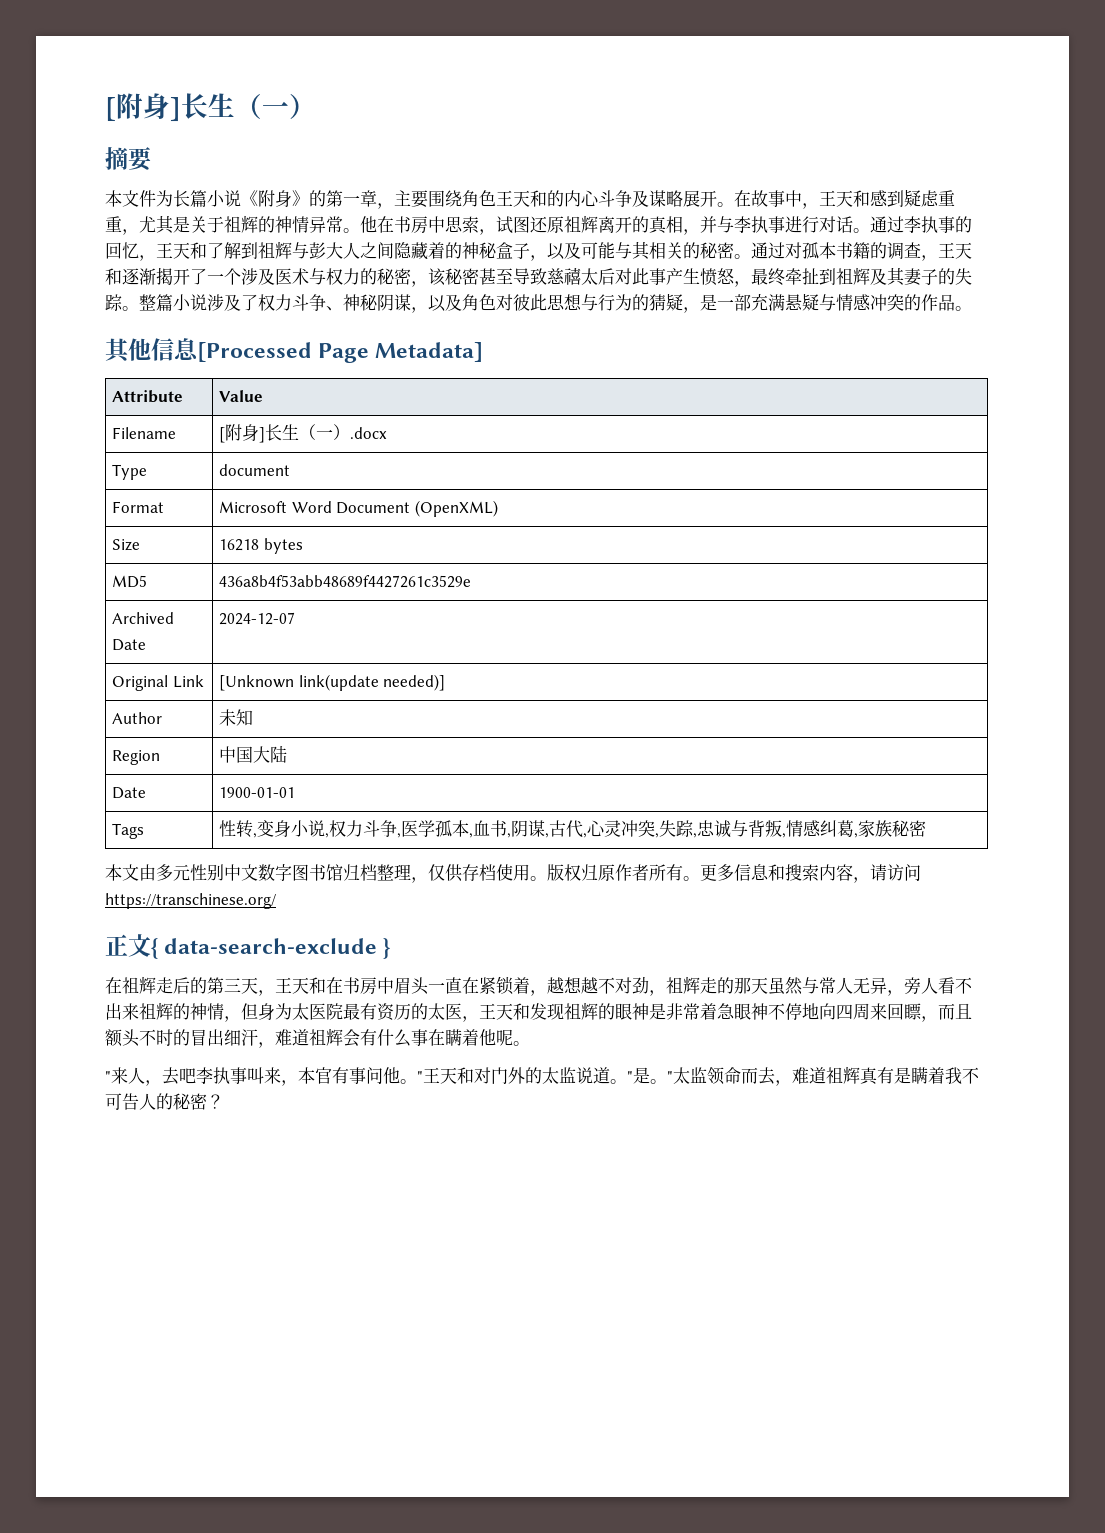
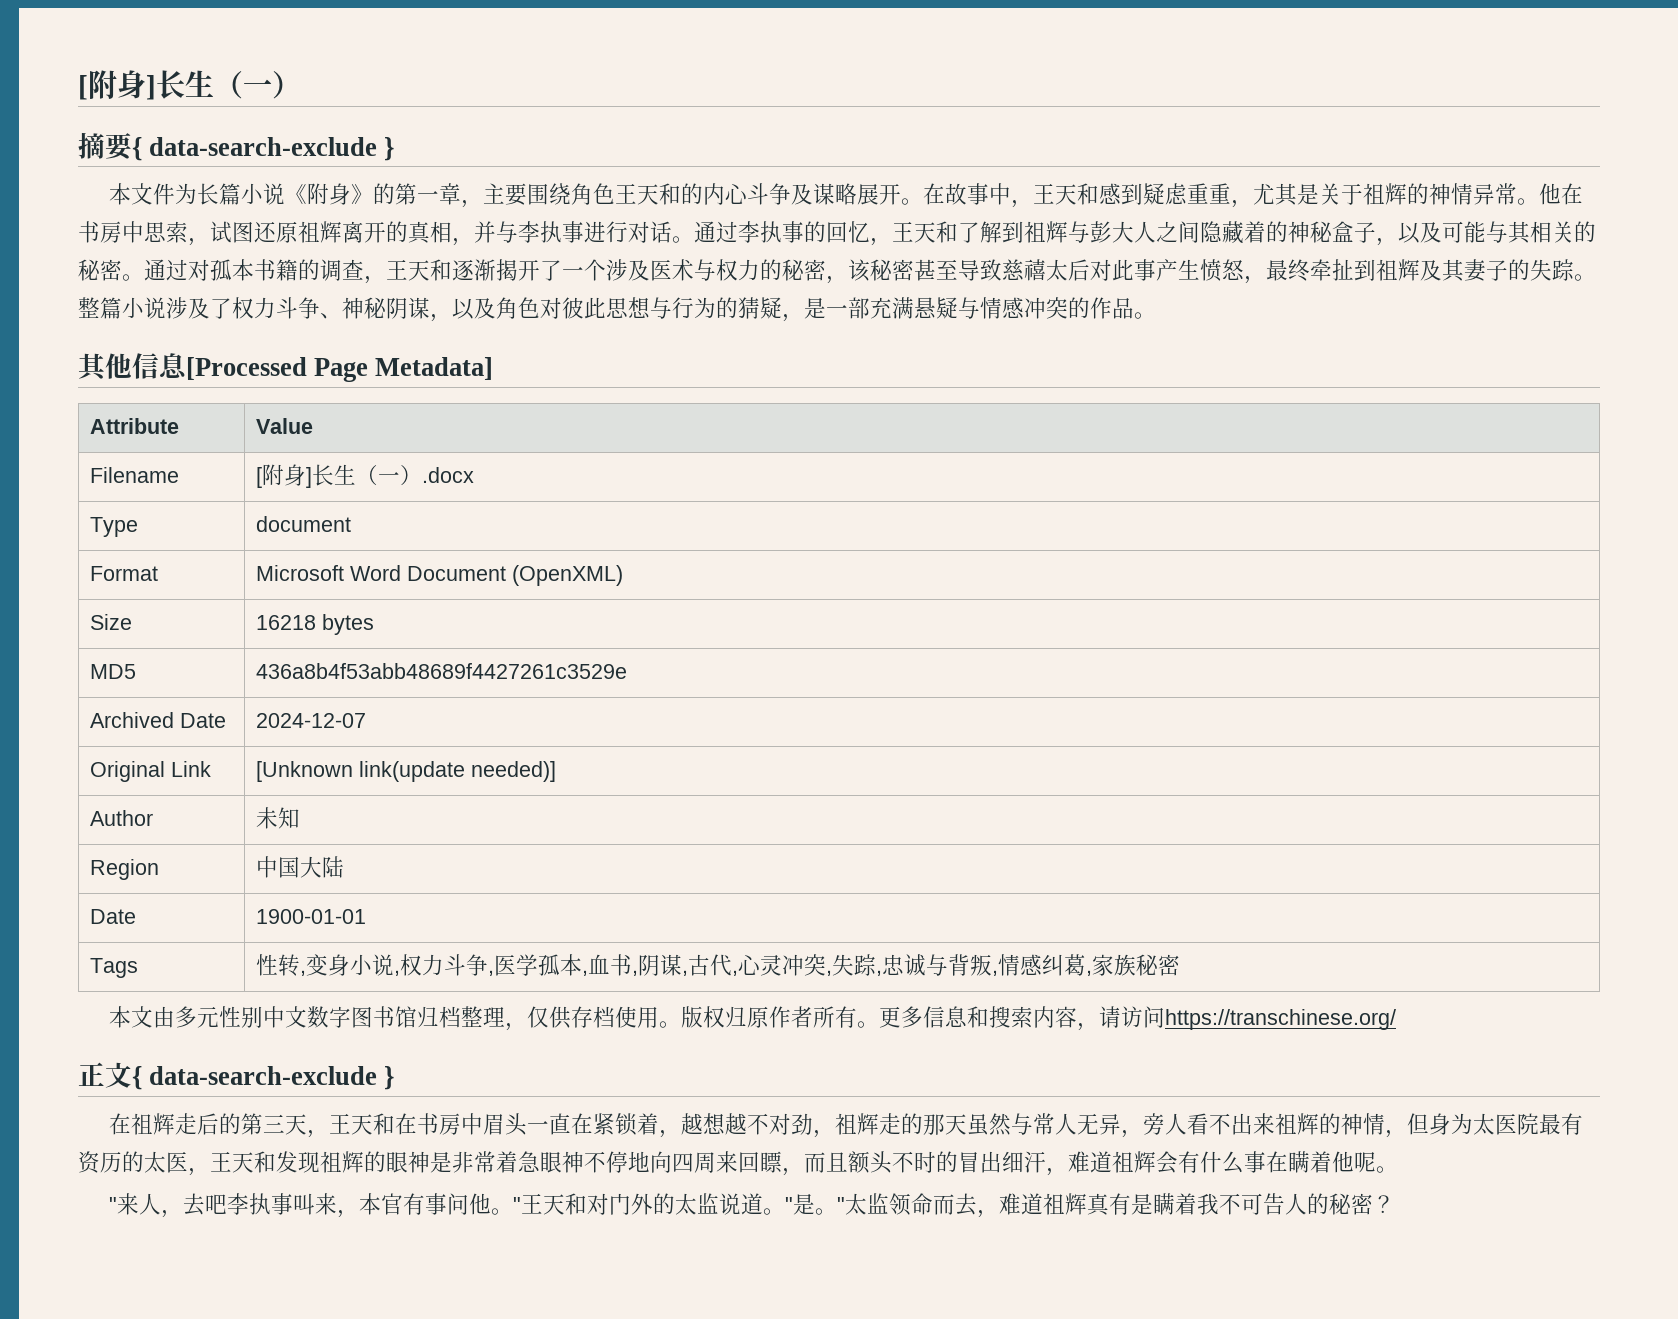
(152, 159) none -> [132,137,395,161] { data-search-exclude }

